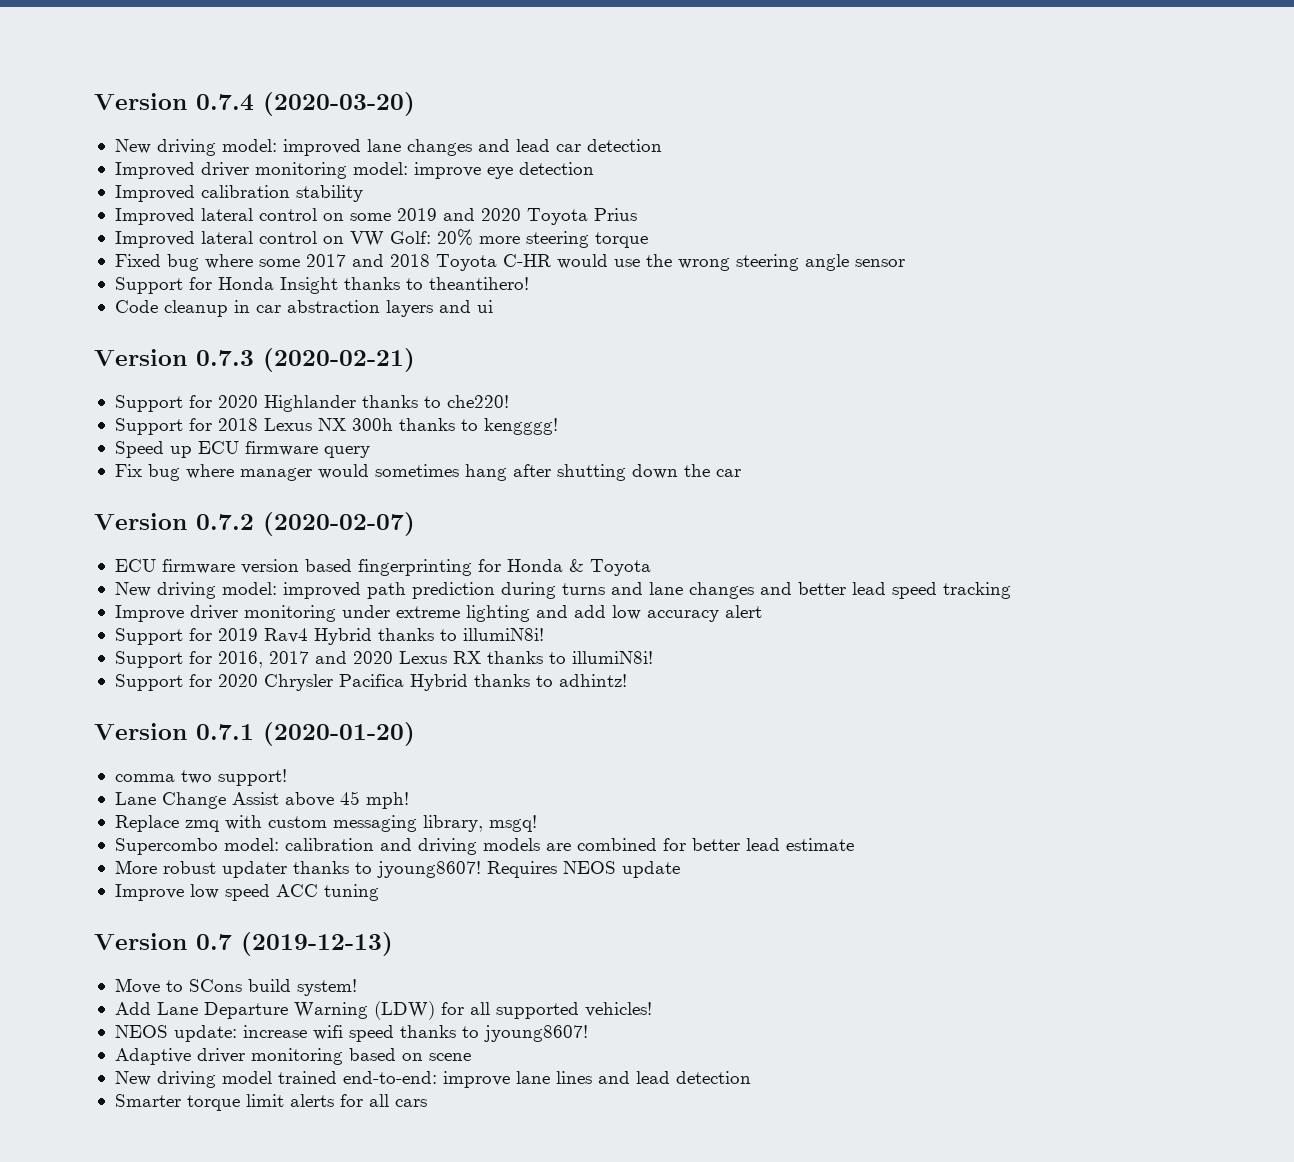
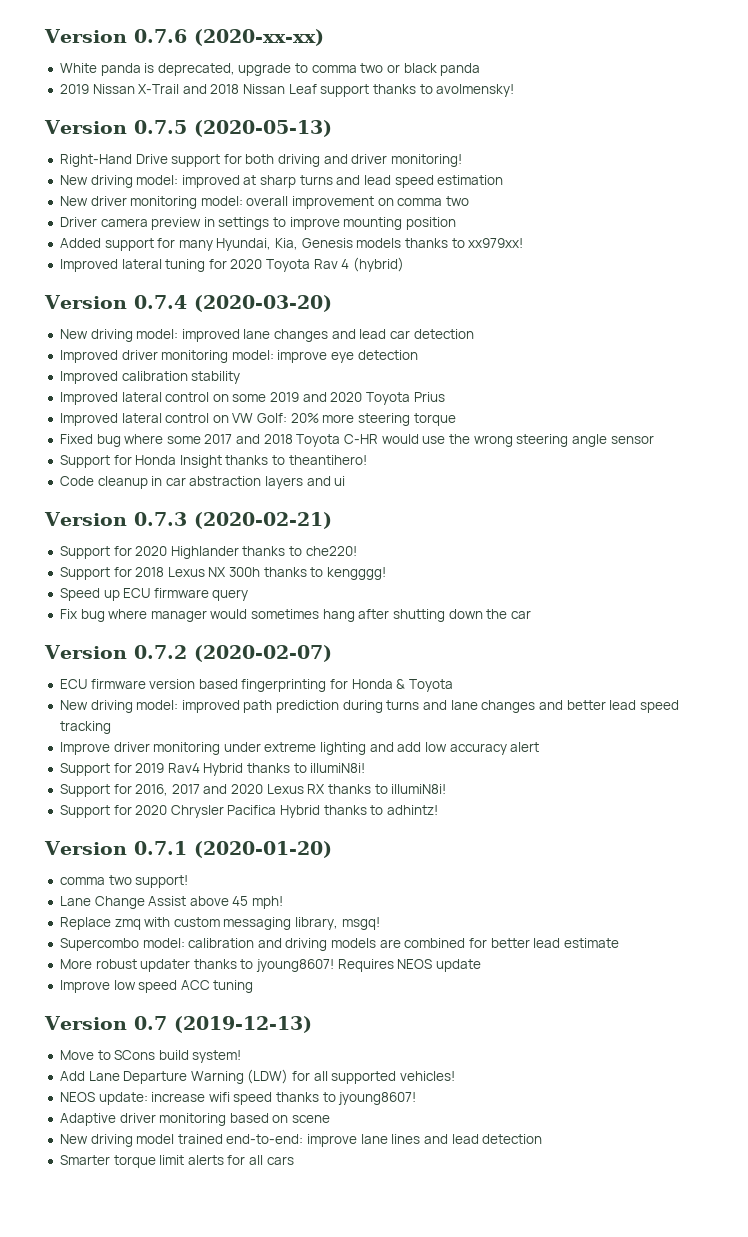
[94,93,187,110] Version -> [44,29,324,46] [59,63,481,76] [59,84,515,97] [44,120,332,137] [59,154,463,167] [59,175,504,188] [59,196,470,209] [59,217,457,230] [59,238,524,251] [59,257,405,272] [44,295,127,309] Version 0.7.6 (2020-xx-xx) // White panda is deprecated, upgrade to comma two or black panda // 2019 Nissan X-Trail and 2018 Nissan Leaf support thanks to avolmensky! // Version 0.7.5 (2020-05-13) // Right-Hand Drive support for both driving and driver monitoring! // New driving model: improved at sharp turns and lead speed estimation // New driver monitoring model: overall improvement on comma two // Driver camera preview in settings to improve mounting position // Added support for many Hyundai, Kia, Genesis models thanks to xx979xx! // Improved lateral tuning for 2020 Toyota Rav 4 (hybrid) // Version

